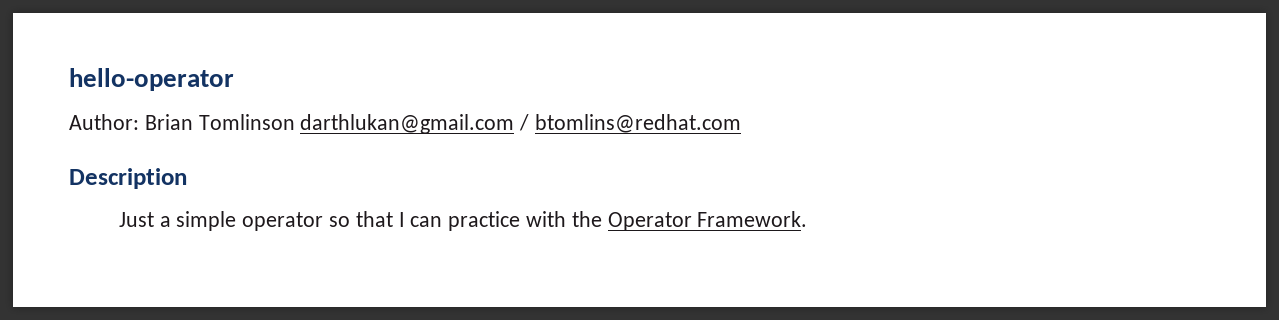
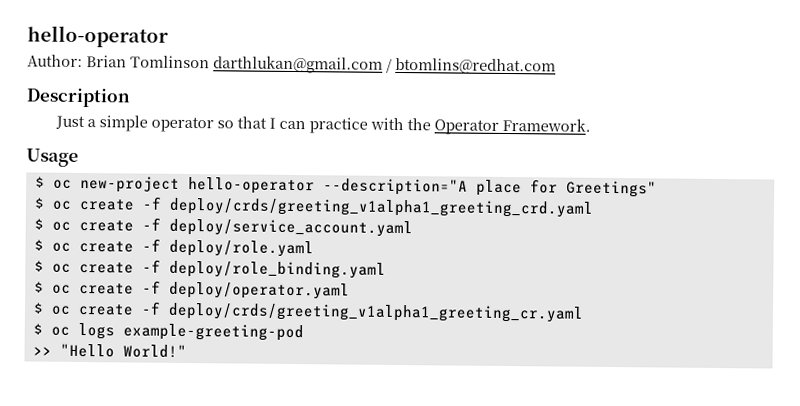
(808, 219) none -> [26,148,79,167] [34,175,657,198] [33,196,594,218] [33,217,413,238] [33,238,314,258] [33,259,386,279] [33,280,350,300] [32,301,584,323] [32,322,304,342] [32,343,187,358] // Usage // $ oc new-project hello-operator --description="A place for Greetings" // $ oc create -f deploy/crds/greeting_v1alpha1_greeting_crd.yaml // $ oc create -f deploy/service_account.yaml // $ oc create -f deploy/role.yaml // $ oc create -f deploy/role_binding.yaml // $ oc create -f deploy/operator.yaml // $ oc create -f deploy/crds/greeting_v1alpha1_greeting_cr.yaml // $ oc logs example-greeting-pod // >> "Hello World!"

